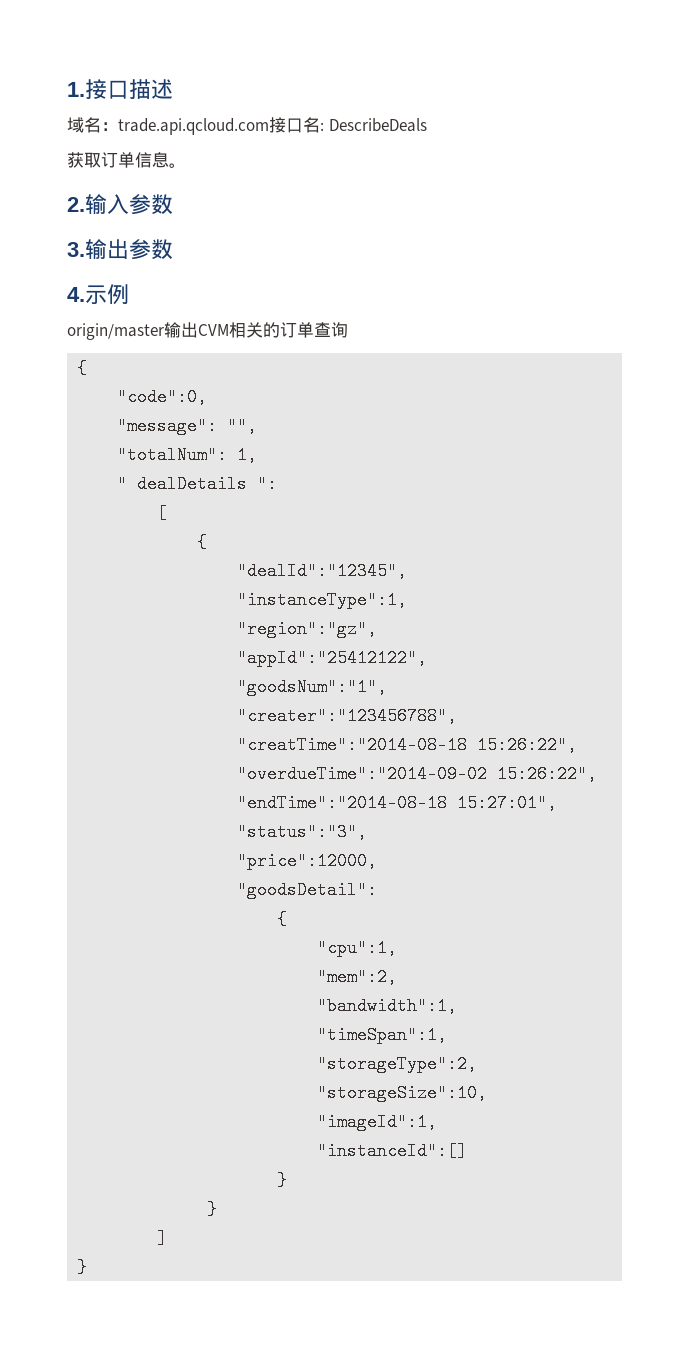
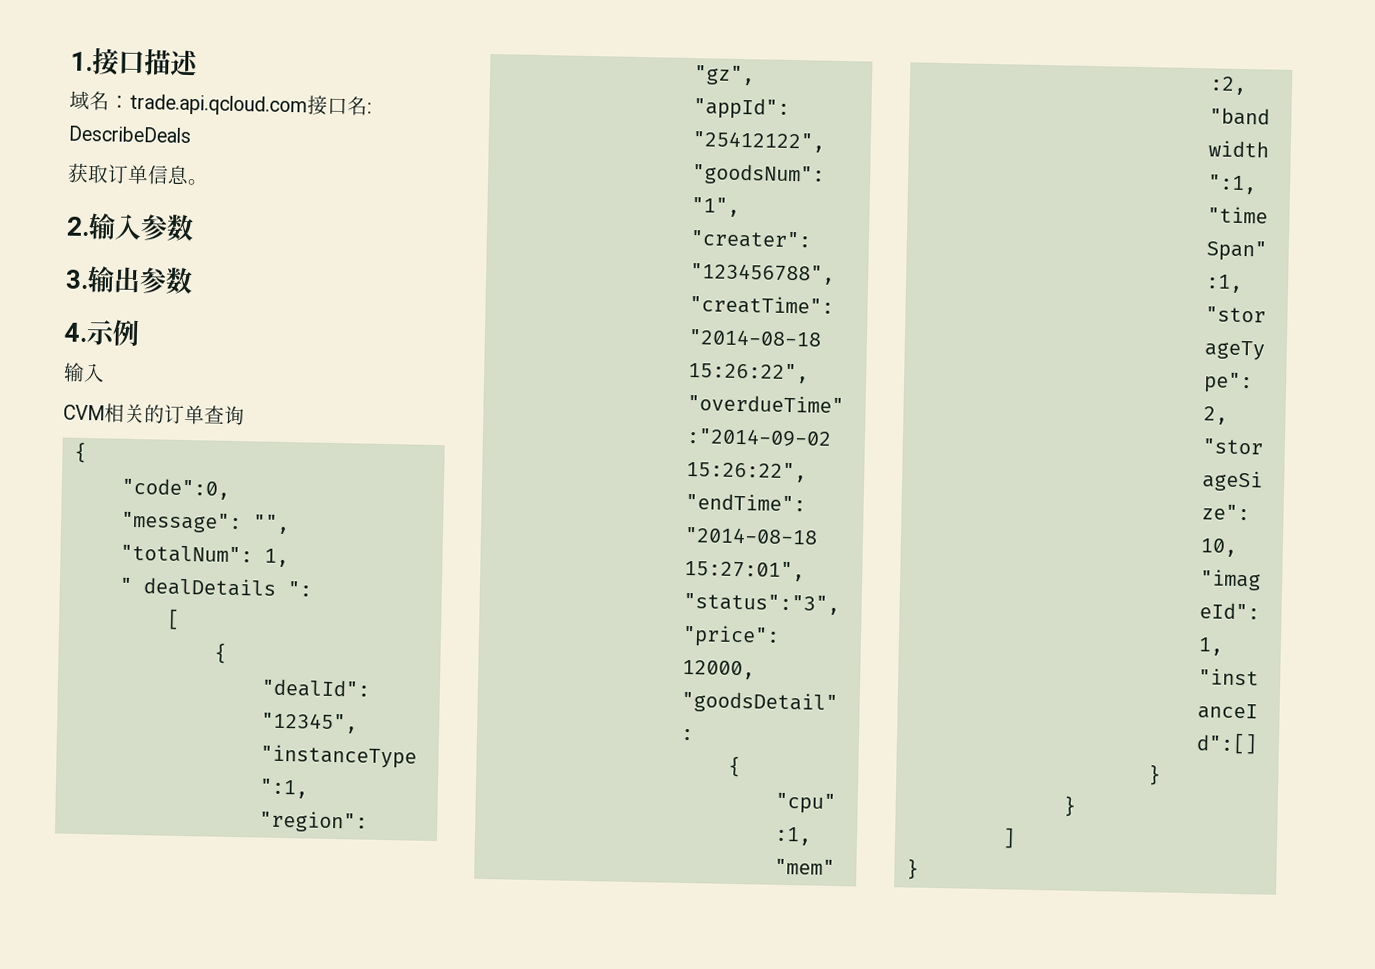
[67,322,198,340] origin/master输出 -> [63,362,105,383] 输入 //

